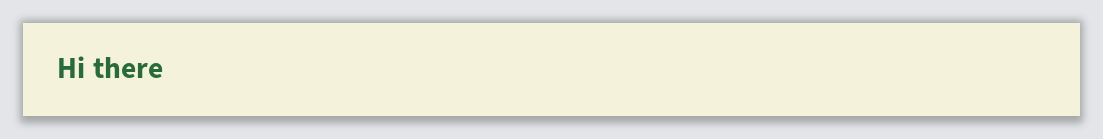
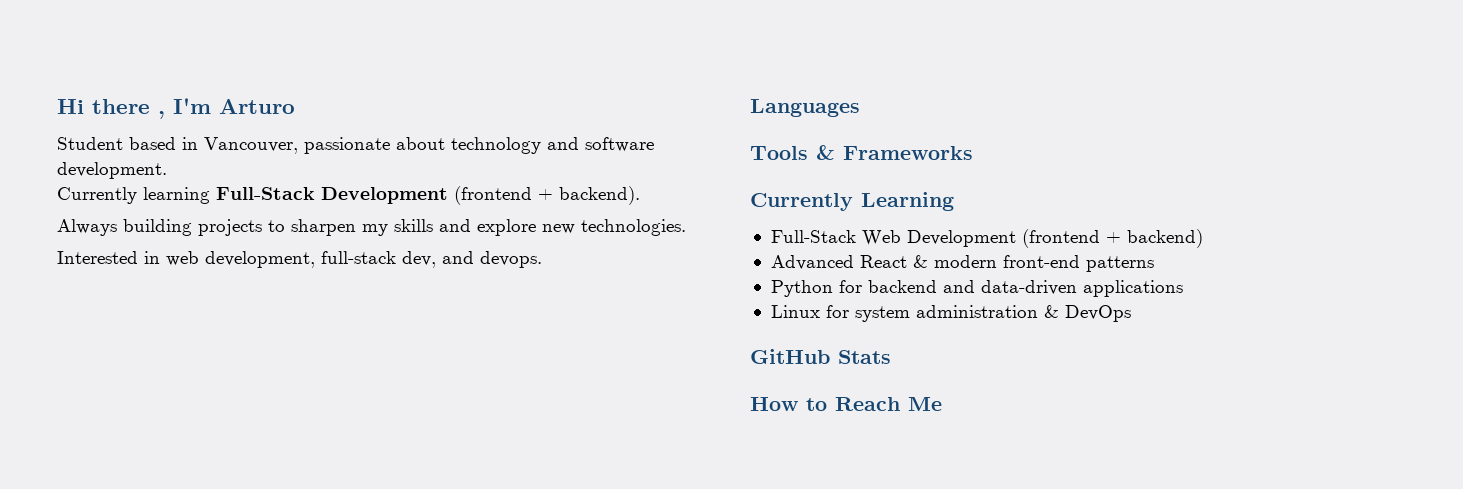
(163, 67) none -> [158,98,295,119] [57,137,654,154] [57,162,167,179] [57,186,640,205] [57,219,686,236] [57,251,542,268] [750,99,860,117] [750,145,973,160] [750,192,954,211] [770,229,1203,248] [770,255,1154,272] [770,280,1183,297] [770,305,1131,322] [750,349,891,364] [750,397,942,411] , I'm Arturo // Student based in Vancouver, passionate about technology and software development. // Currently learning Full-Stack Development (frontend + backend). // Always building projects to sharpen my skills and explore new technologies. // Interested in web development, full-stack dev, and devops. // Languages // Tools & Frameworks // Currently Learning // Full-Stack Web Development (frontend + backend) // Advanced React & modern front-end patterns // Python for backend and data-driven applications // Linux for system administration & DevOps // GitHub Stats // How to Reach Me

